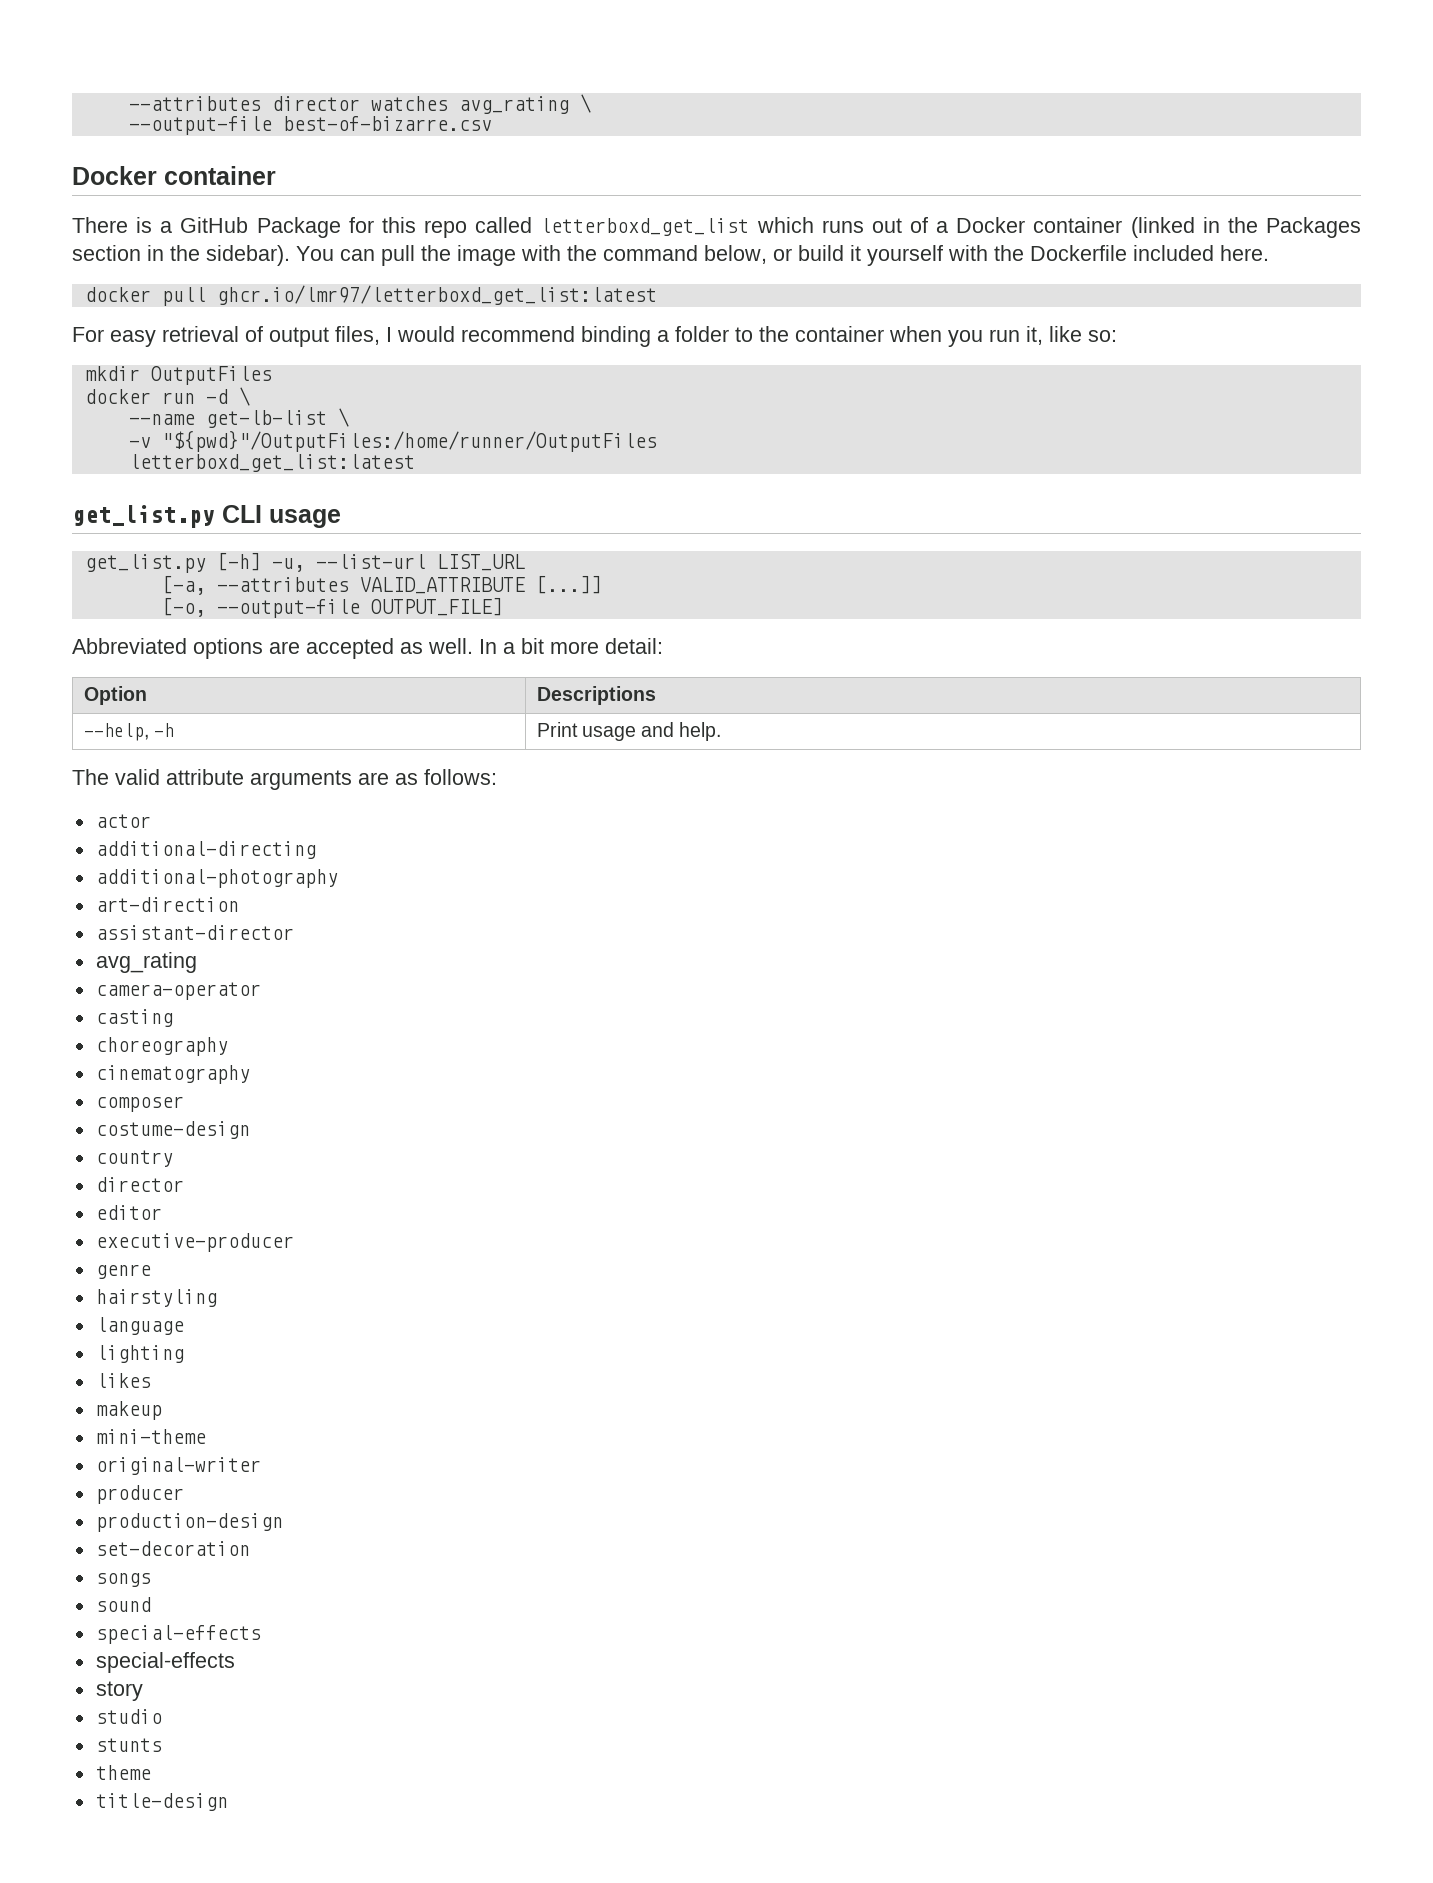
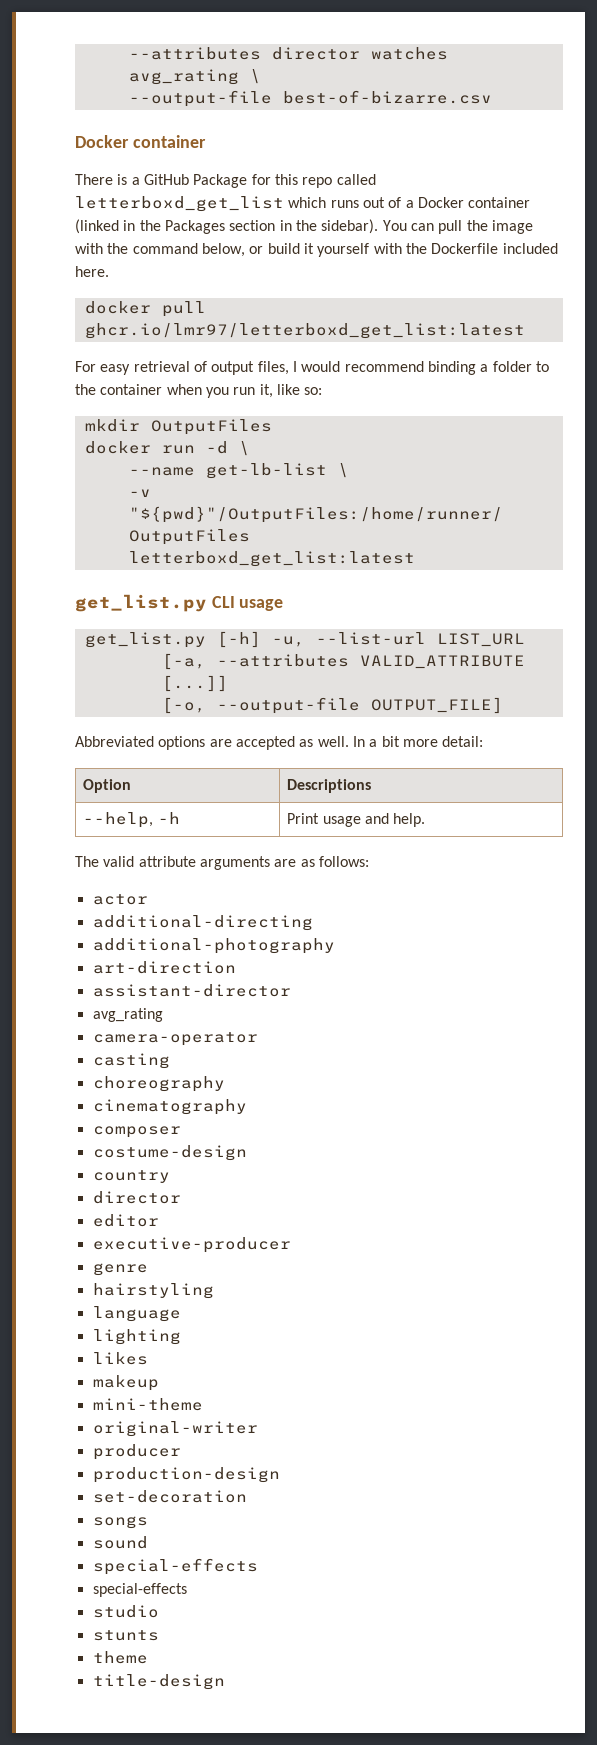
[95,1681,143,1701] // story -> (187, 1590) none

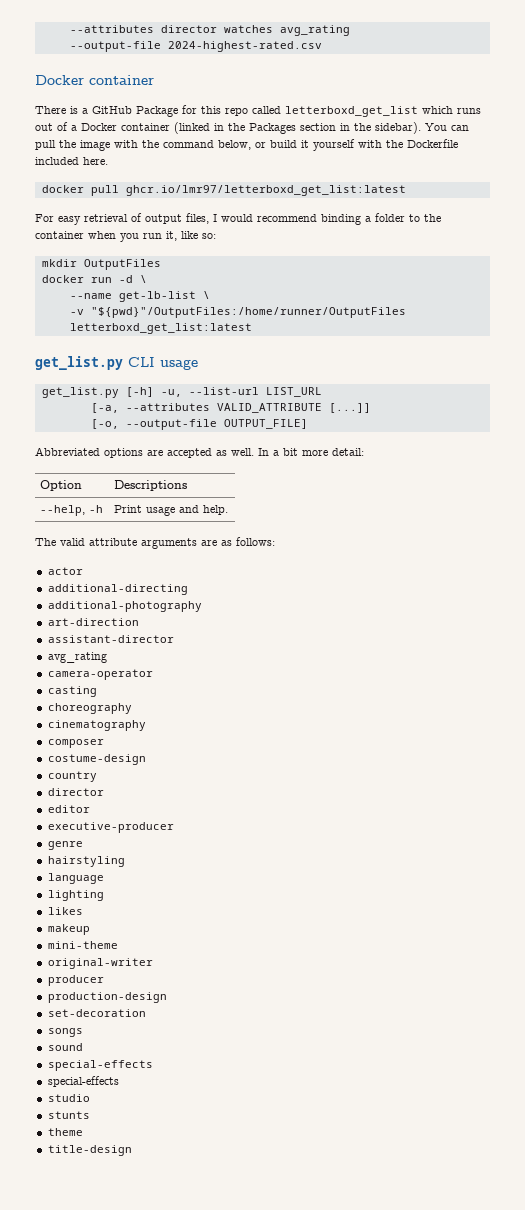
[249,69,261,84] [128,90,492,107] \ // --output-file best-of-bizarre.csv -> [69,41,322,52] // --output-file 2024-highest-rated.csv

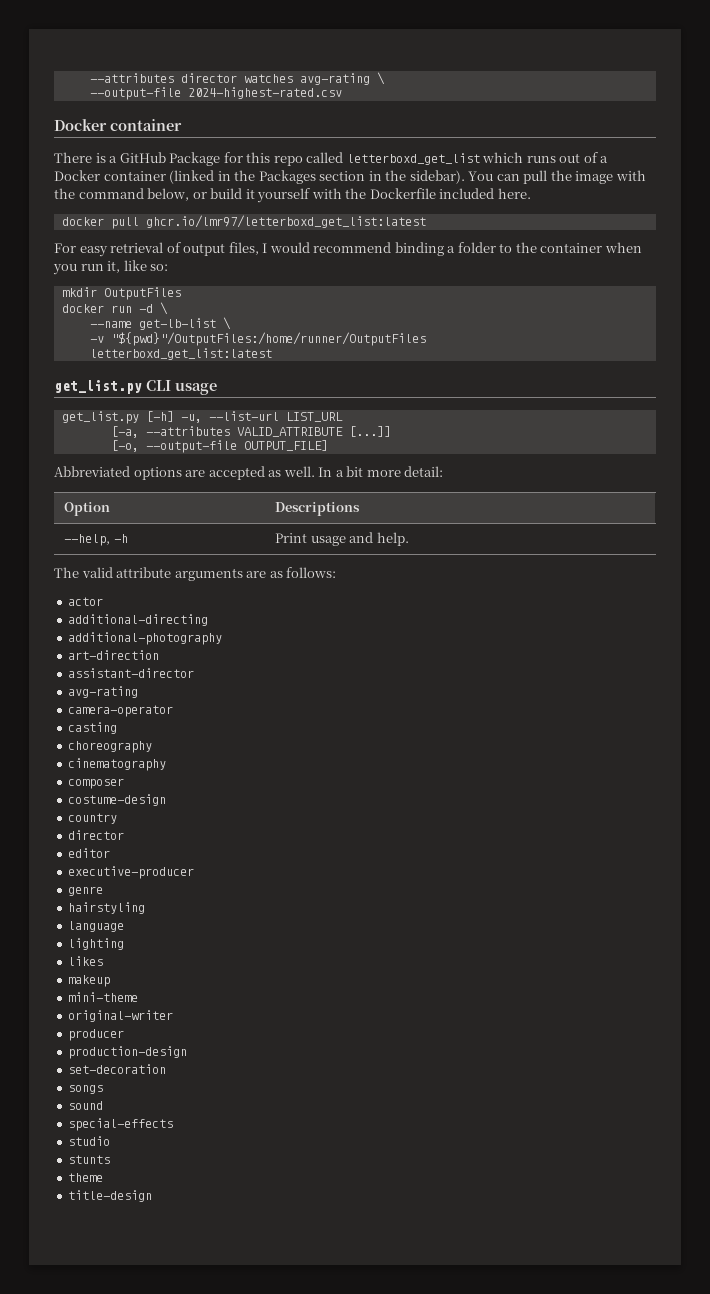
[279,25,350,36] avg_rating -> [299,72,385,85] avg-rating \
[47,652,107,663] avg_rating -> [68,686,139,698] avg-rating
[47,1076,119,1087] // special-effects -> (174, 1124) none

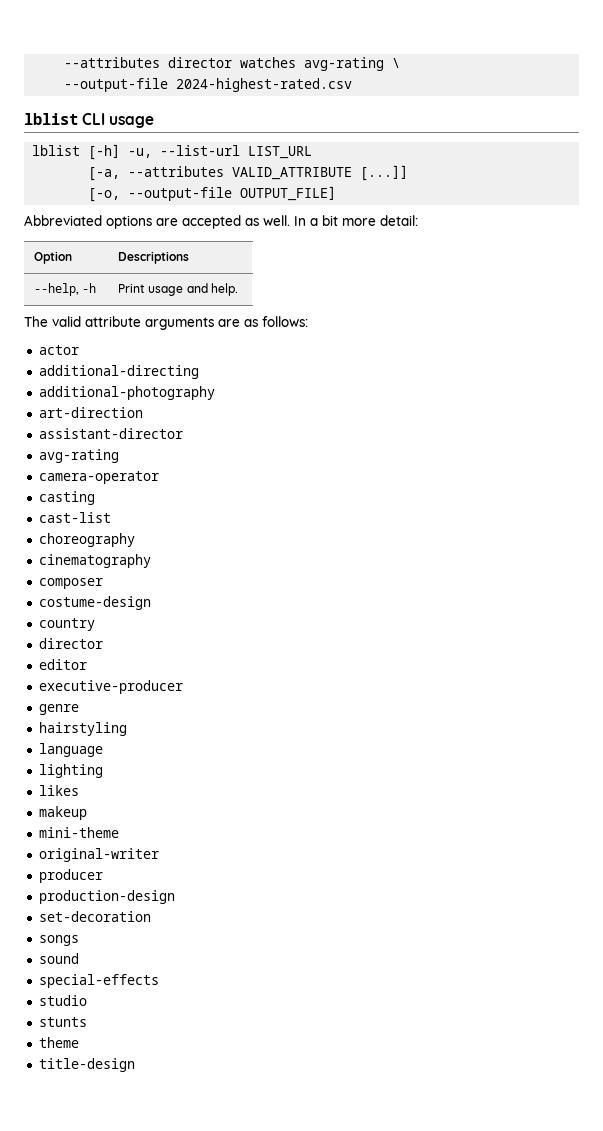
[54,119,182,131] [54,152,609,166] [54,170,646,184] [54,188,531,203] [61,215,426,229] [54,242,642,257] [53,260,169,275] [61,287,181,300] [61,302,168,315] [89,317,231,330] [89,332,426,346] [89,348,272,360] [54,380,142,394] Docker container // There is a GitHub Package for this repo called letterboxd_get_list which runs out of a Docker container (linked in the Packages section in the sidebar). You can pull the image with the command below, or build it yourself with the Dockerfile included here. // docker pull ghcr.io/lmr97/letterboxd_get_list:latest // For easy retrieval of output files, I would recommend binding a folder to the container when you run it, like so: // mkdir OutputFiles // docker run -d \ // --name get-lb-list \ // -v "${pwd}"/OutputFiles:/home/runner/OutputFiles // letterboxd_get_list:latest // get_list.py -> [24,113,78,125] lblist
[61,411,139,424] get_list.py -> [32,145,81,156] lblist
(118, 728) none -> [38,512,111,523] // cast-list

